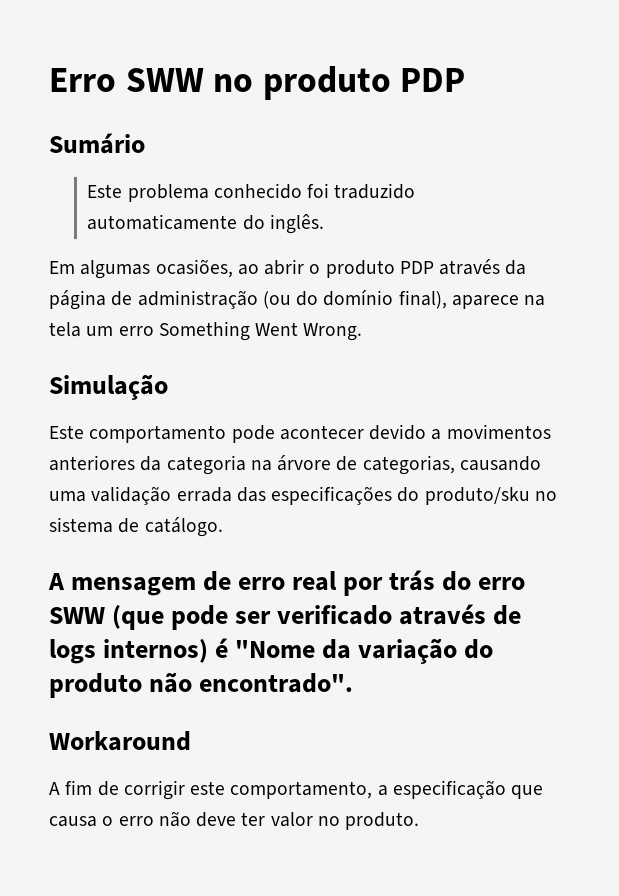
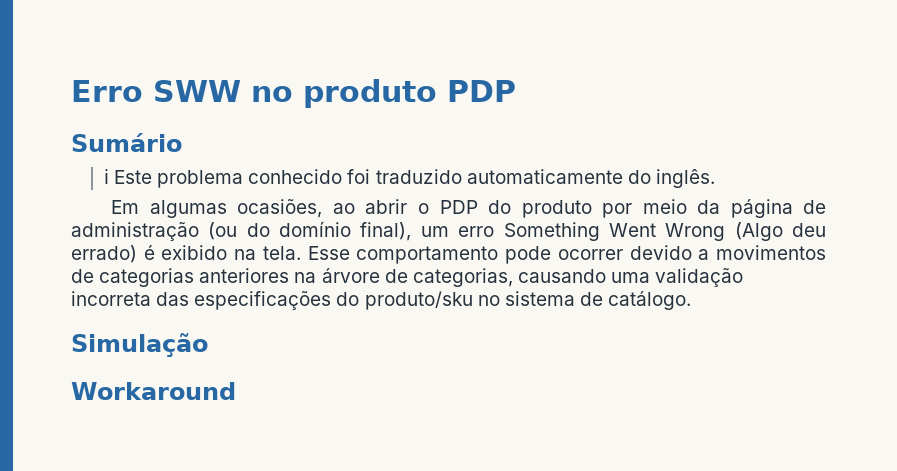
(145, 143) none -> [103,169,109,184] ℹ
[325,259,501,278] produto PDP através -> [439,199,687,218] PDP do produto por meio
[451,295,546,309] [49,322,81,337] aparece na tela -> (412, 231) none
[303,323,363,341] [49,374,168,400] [49,425,84,439] Wrong. // Simulação // Este -> [665,222,827,241] [71,245,350,263] Wrong (Algo deu errado) é exibido na tela. Esse
[279,425,364,440] acontecer -> [557,249,623,260] ocorrer
[49,455,246,475] anteriores da categoria -> [71,268,290,287] de categorias anteriores
[176,487,232,502] errada -> [71,291,151,306] incorreta
[48,570,526,596] [49,604,522,630] [49,638,494,664] [49,672,354,698] [49,731,191,751] [49,780,544,800] [49,811,420,830] A mensagem de erro real por trás do erro SWW (que pode ser verificado através de logs internos) é "Nome da variação do produto não encontrado". // Workaround // A fim de corrigir este comportamento, a especificação que causa o erro não deve ter valor no produto. -> [71,333,208,357] [71,382,236,400] Simulação // Workaround

